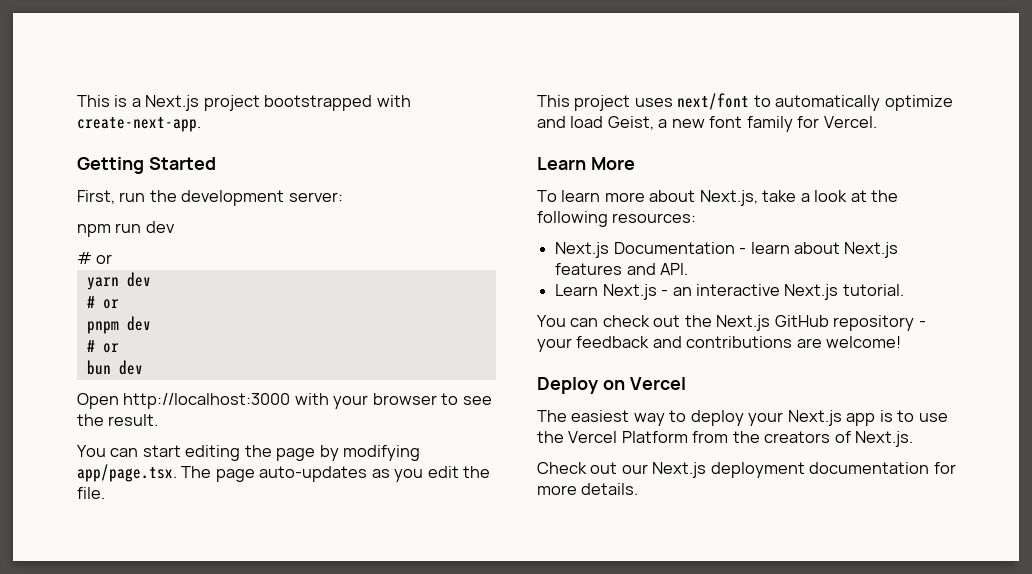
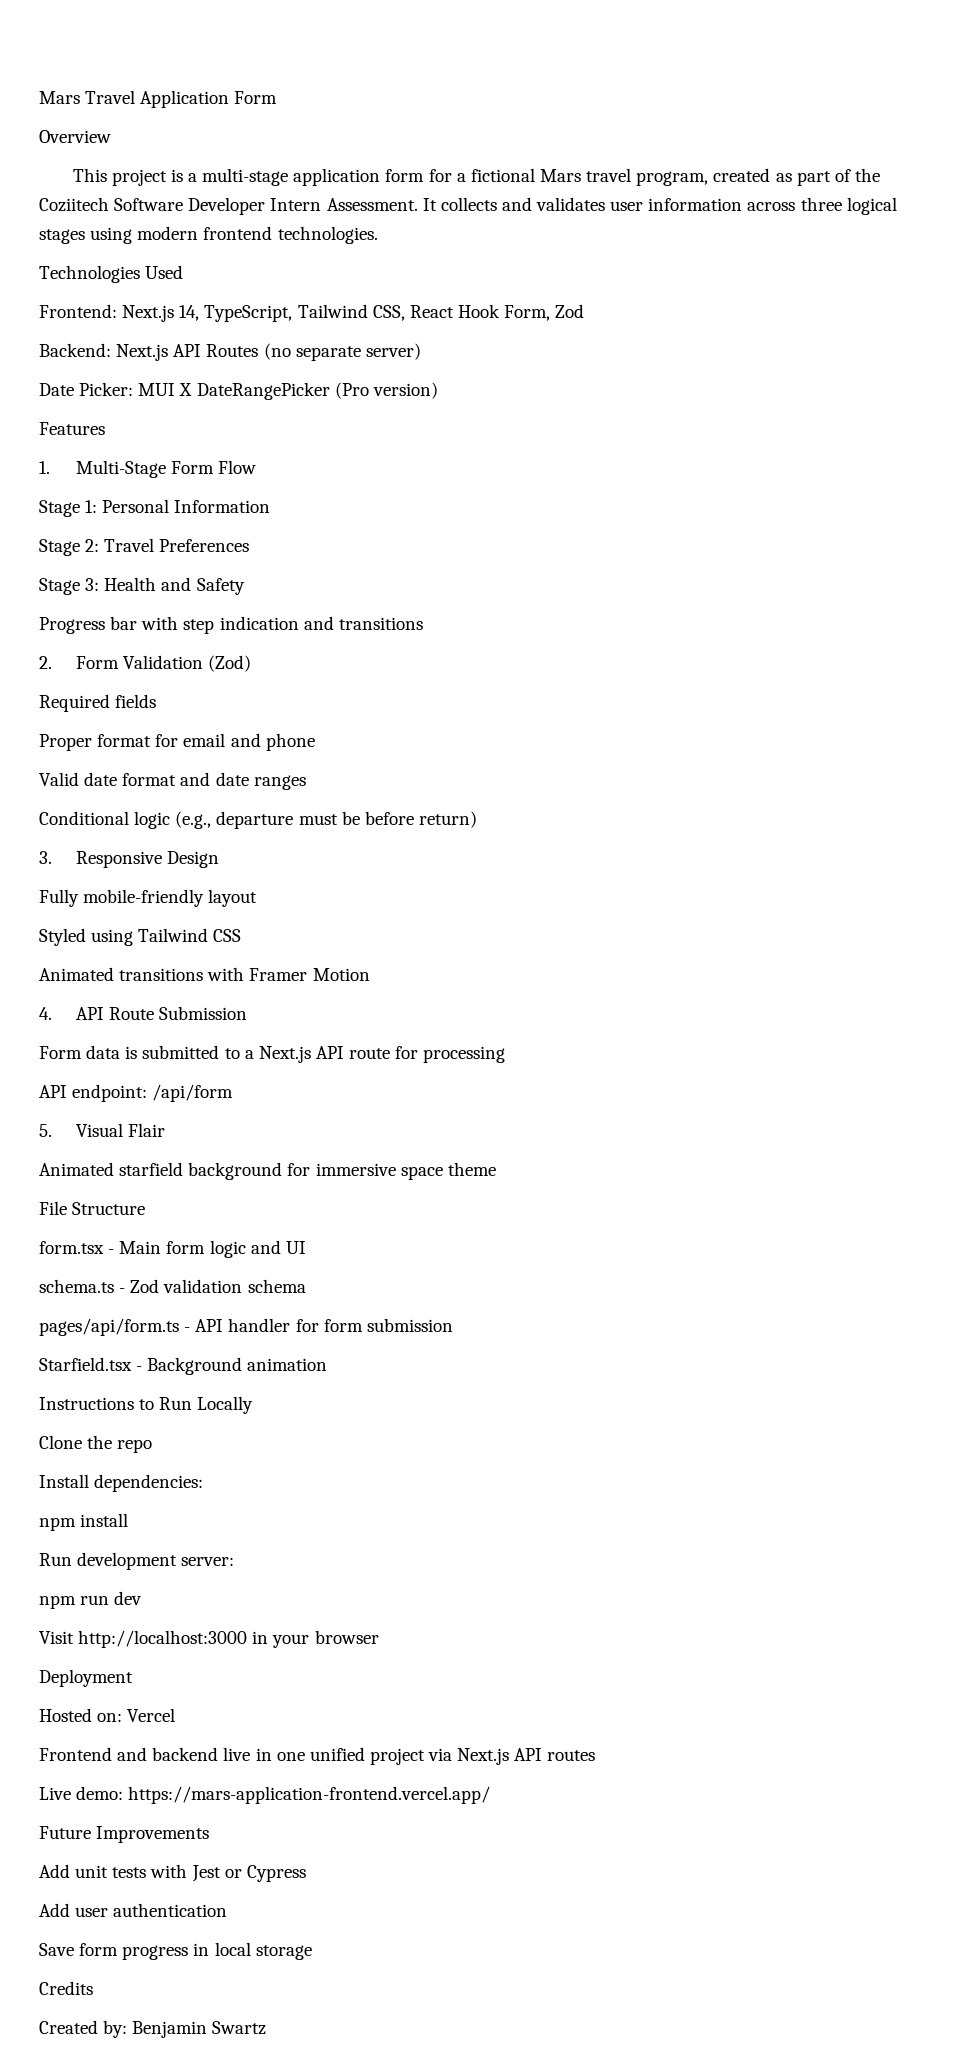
[77,95,411,111] [77,117,201,132] [77,157,216,174] [77,190,177,204] This is a Next.js project bootstrapped with create-next-app. // Getting Started // First, run the -> [39,90,278,108] [39,130,111,143] [72,168,880,186] [39,197,897,215] [39,226,378,244] [39,265,184,283] [39,304,585,322] [39,343,421,361] [39,382,438,400] [39,422,105,435] [39,460,256,478] [39,499,271,517] [39,538,250,556] [39,577,245,595] [39,616,423,634] [39,655,251,672] [39,694,157,712] [39,733,315,751] [39,772,306,790] [39,811,477,829] [39,851,219,868] [39,889,258,907] [39,928,242,946] [39,967,370,981] [39,1006,247,1020] [39,1045,506,1063] [39,1084,234,1102] [39,1123,165,1137] [39,1162,496,1180] [39,1201,146,1215] [39,1240,306,1258] [39,1279,306,1293] [39,1318,453,1336] [39,1357,328,1375] [39,1396,254,1414] [39,1435,153,1453] [39,1474,204,1492] [39,1513,129,1531] [39,1553,72,1566] Mars Travel Application Form // Overview // This project is a multi-stage application form for a fictional Mars travel program, created as part of the Coziitech Software Developer Intern Assessment. It collects and validates user information across three logical stages using modern frontend technologies. // Technologies Used // Frontend: Next.js 14, TypeScript, Tailwind CSS, React Hook Form, Zod // Backend: Next.js API Routes (no separate server) // Date Picker: MUI X DateRangePicker (Pro version) // Features // 1. Multi-Stage Form Flow // Stage 1: Personal Information // Stage 2: Travel Preferences // Stage 3: Health and Safety // Progress bar with step indication and transitions // 2. Form Validation (Zod) // Required fields // Proper format for email and phone // Valid date format and date ranges // Conditional logic (e.g., departure must be before return) // 3. Responsive Design // Fully mobile-friendly layout // Styled using Tailwind CSS // Animated transitions with Framer Motion // 4. API Route Submission // Form data is submitted to a Next.js API route for processing // API endpoint: /api/form // 5. Visual Flair // Animated starfield background for immersive space theme // File Structure // form.tsx - Main form logic and UI // schema.ts - Zod validation schema // pages/api/form.ts - API handler for form submission // Starfield.tsx - Background animation // Instructions to Run Locally // Clone the repo // Install dependencies: // npm install // Run
[77,252,113,264] [86,272,151,290] [86,296,119,309] [86,316,151,334] [86,340,119,353] [86,360,143,375] [77,393,492,409] [77,414,159,426] [77,445,421,461] [77,464,491,482] [77,487,105,499] [537,93,953,111] [537,116,877,132] [537,157,635,170] [537,190,899,206] [537,211,697,227] [555,242,899,258] [555,263,689,275] [555,284,904,300] [537,315,926,331] [537,336,902,352] [537,377,686,394] [537,410,948,426] [537,431,914,447] [537,462,956,478] [537,483,639,495] # or // yarn dev // # or // pnpm dev // # or // bun dev // Open http://localhost:3000 with your browser to see the result. // You can start editing the page by modifying app/page.tsx. The page auto-updates as you edit the file. // This project uses next/font to automatically optimize and load Geist, a new font family for Vercel. // Learn More // To learn more about Next.js, take a look at the following resources: // Next.js Documentation - learn about Next.js features and API. // Learn Next.js - an interactive Next.js tutorial. // You can check out the Next.js GitHub repository - your feedback and contributions are welcome! // Deploy on Vercel // The easiest way to deploy your Next.js app is to use the Vercel Platform from the creators of Next.js. // Check out our Next.js deployment documentation for more details. -> [39,1630,379,1648] [39,1669,133,1687] [39,1708,176,1722] [39,1747,596,1765] [39,1786,491,1804] [39,1826,210,1843] [39,1864,306,1882] [39,1903,228,1917] [39,1942,312,1960] [39,1981,93,1995] [39,2020,267,2038] Visit http://localhost:3000 in your browser // Deployment // Hosted on: Vercel // Frontend and backend live in one unified project via Next.js API routes // Live demo: https://mars-application-frontend.vercel.app/ // Future Improvements // Add unit tests with Jest or Cypress // Add user authentication // Save form progress in local storage // Credits // Created by: Benjamin Swartz

